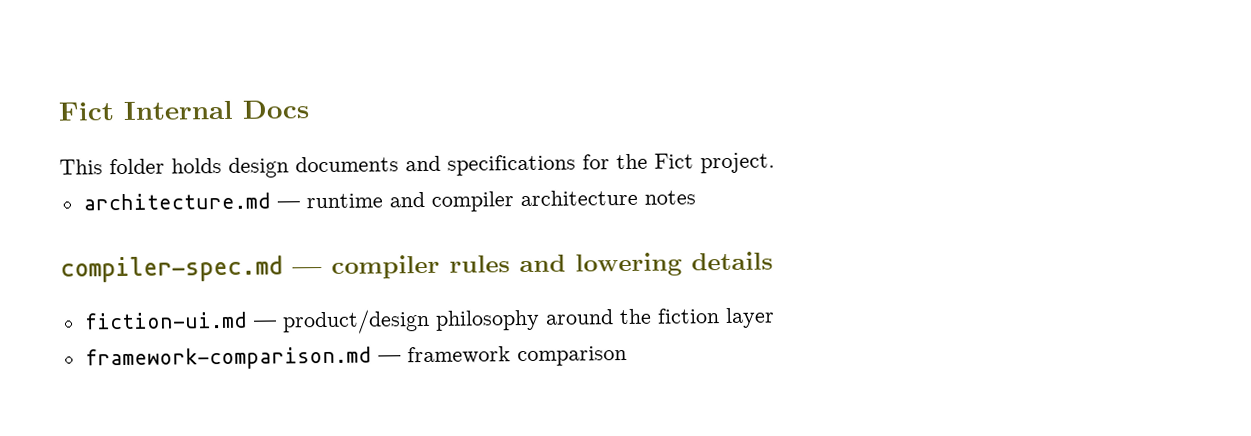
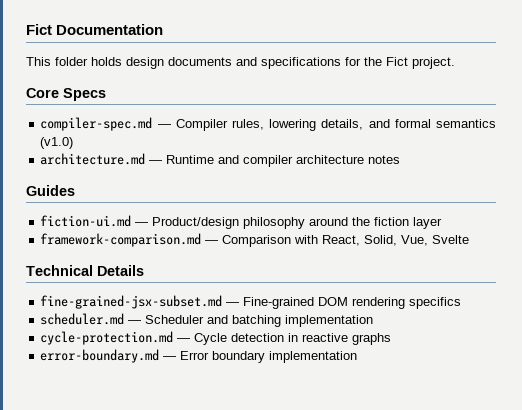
[58,100,309,121] Fict Internal Docs -> [26,24,164,35] Fict Documentation
(775, 163) none -> [26,88,106,101] [40,117,496,131] [40,137,74,149] // Core Specs // compiler-spec.md — Compiler rules, lowering details, and formal semantics (v1.0)
[305,193,383,209] runtime -> [166,155,215,164] Runtime
[60,251,773,283] compiler-spec.md — compiler rules and lowering details -> [26,185,75,196] Guides
[281,308,430,335] product/design -> [152,217,240,229] Product/design
[406,345,627,367] framework comparison -> [222,235,470,247] [26,265,144,276] [40,295,462,309] [40,313,374,327] [40,331,392,345] [40,349,358,363] Comparison with React, Solid, Vue, Svelte // Technical Details // fine-grained-jsx-subset.md — Fine-grained DOM rendering specifics // scheduler.md — Scheduler and batching implementation // cycle-protection.md — Cycle detection in reactive graphs // error-boundary.md — Error boundary implementation

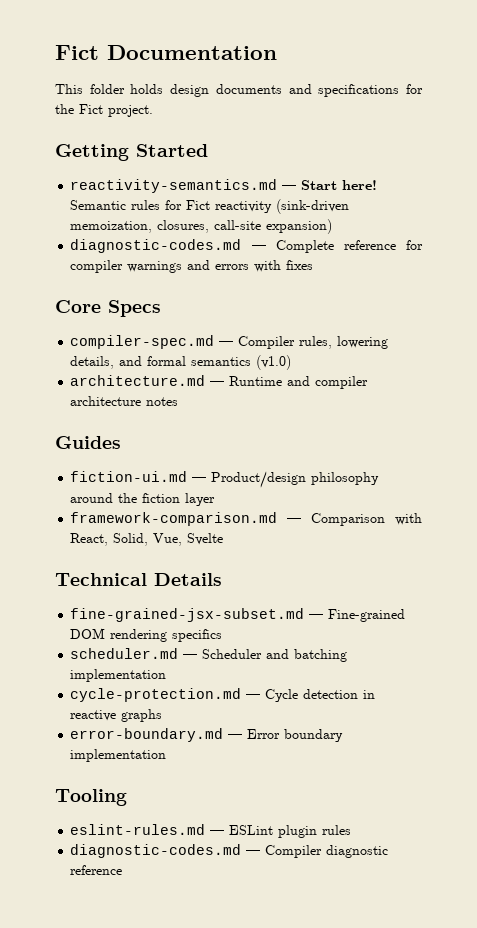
(455, 63) none -> [55,144,208,161] [70,179,378,193] [70,199,350,214] [70,219,333,234] [70,239,423,253] [70,260,314,273] // Getting Started // reactivity-semantics.md — Start here! Semantic rules for Fict reactivity (sink-driven memoization, closures, call-site expansion) // diagnostic-codes.md — Complete reference for compiler warnings and errors with fixes
(358, 357) none -> [55,789,127,806] [70,824,352,838] [70,844,389,858] [70,865,123,875] // Tooling // eslint-rules.md — ESLint plugin rules // diagnostic-codes.md — Compiler diagnostic reference

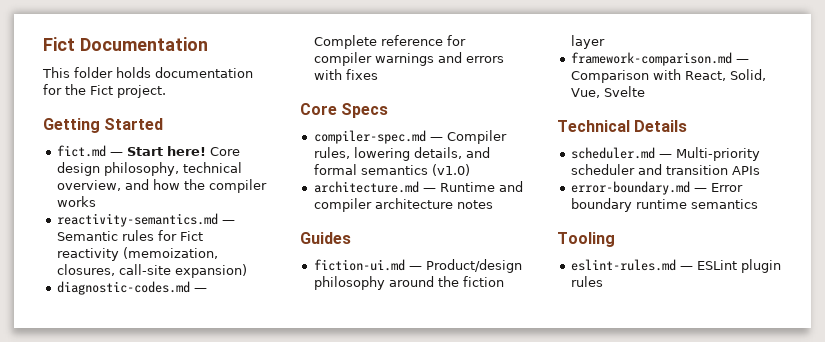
[170,84,400,97] design documents and specifications -> [155,67,253,78] documentation
[70,179,278,193] reactivity-semantics.md -> [56,145,106,157] fict.md
(378, 185) none -> [209,147,240,156] [56,162,242,176] [56,179,267,193] [56,196,96,207] [56,213,235,227] Core design philosophy, technical overview, and how the compiler works // reactivity-semantics.md —
[276,199,350,214] [70,221,153,233] (sink-driven memoization, -> [122,247,218,259] (memoization,
[70,608,406,622] [70,628,223,642] [70,648,348,662] [70,669,167,682] [70,688,376,702] [70,709,163,722] fine-grained-jsx-subset.md — Fine-grained DOM rendering specifics // scheduler.md — Scheduler and batching implementation // cycle-protection.md — Cycle detection in reactive graphs -> [570,147,760,161] [570,164,760,175] scheduler.md — Multi-priority scheduler and transition APIs
[70,749,167,762] implementation -> [635,199,758,209] runtime semantics
[70,844,389,858] [70,865,123,875] // diagnostic-codes.md — Compiler diagnostic reference -> (603, 281) none

